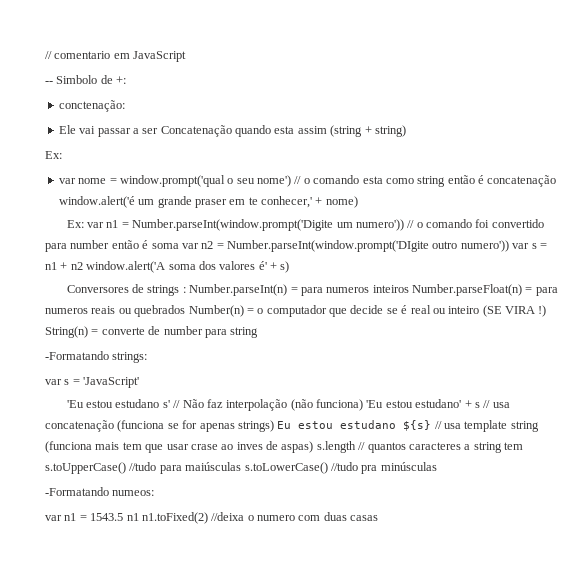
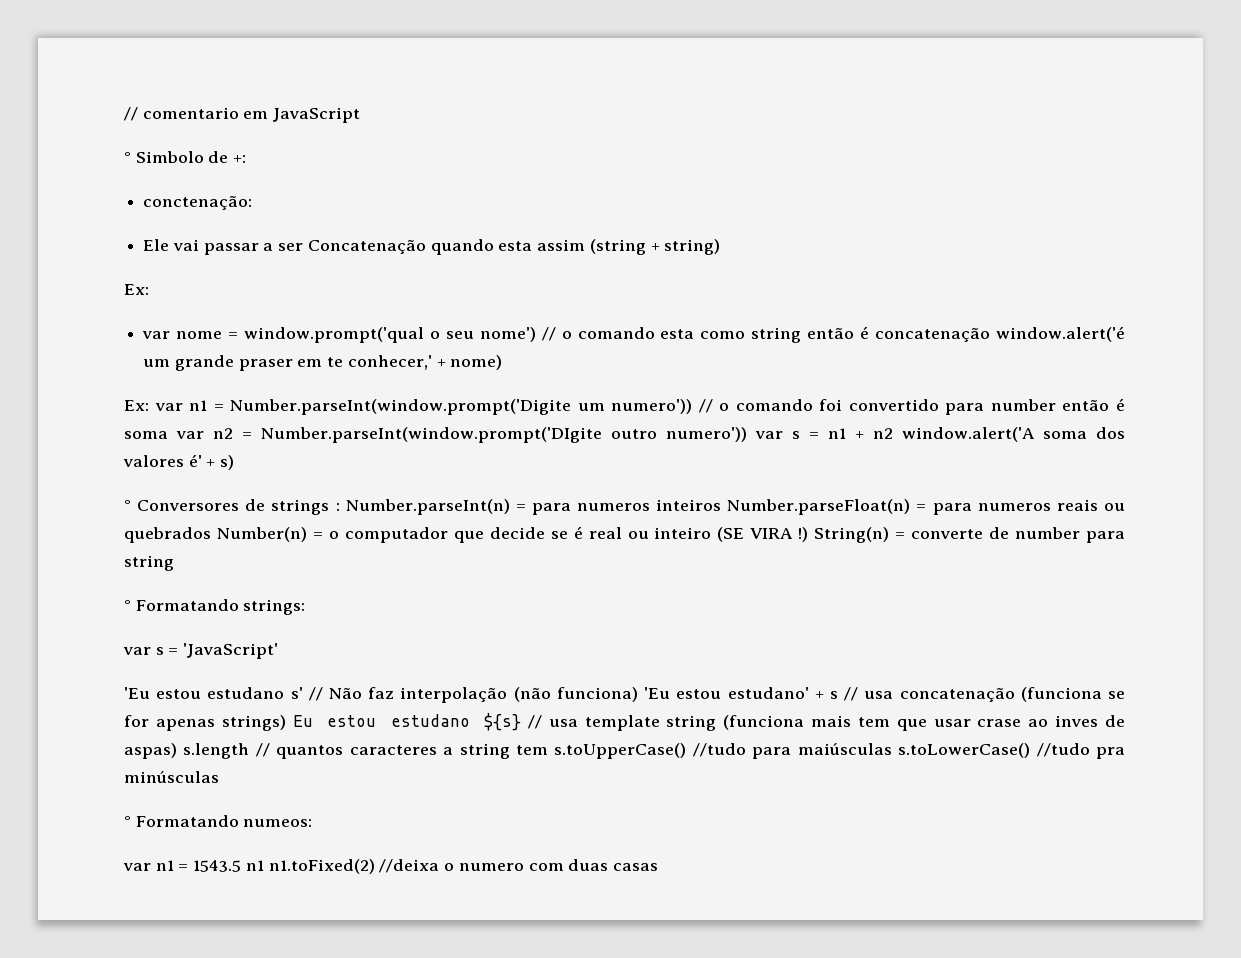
[45,81,53,84] -- -> [124,152,131,163] °
(290, 267) none -> [124,500,131,511] °
[45,351,109,360] -Formatando -> [124,599,239,611] ° Formatando
[45,487,109,496] -Formatando -> [124,815,239,827] ° Formatando

